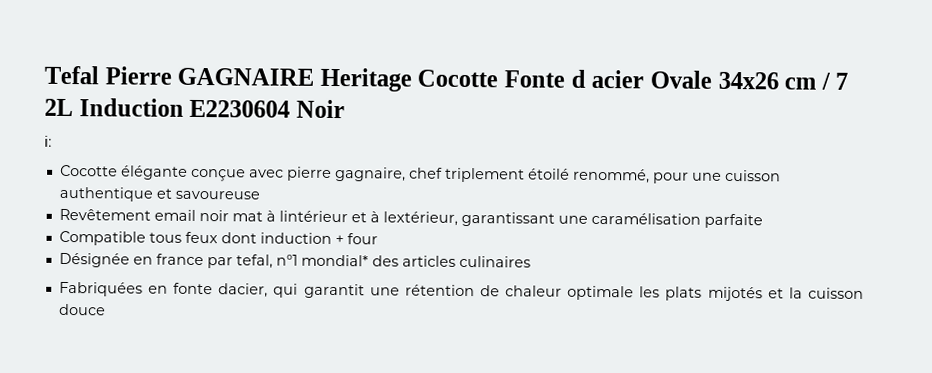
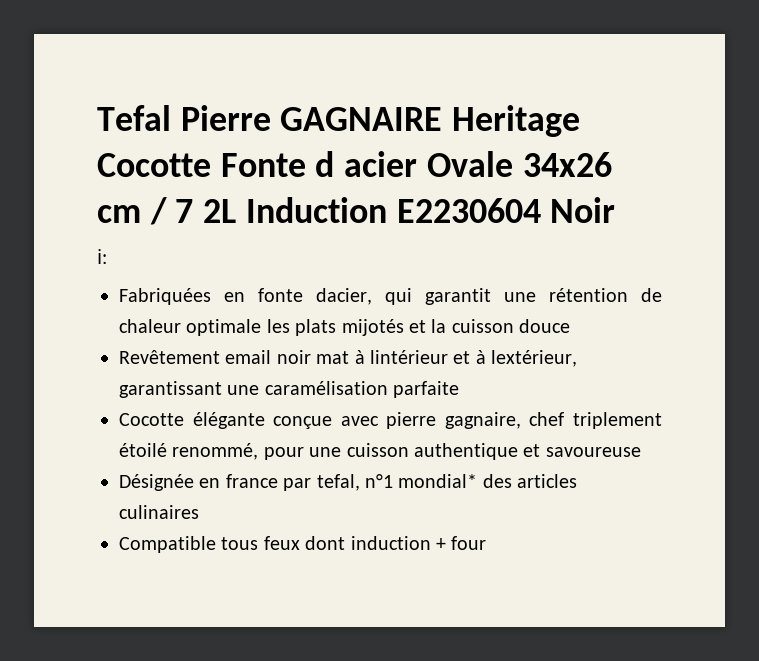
[59,164,781,184] [58,186,260,202] [58,208,763,229] [58,230,378,246] [58,252,531,269] // Cocotte élégante conçue avec pierre gagnaire, chef triplement étoilé renommé, pour une cuisson authentique et savoureuse // Revêtement email noir mat à lintérieur et à lextérieur, garantissant une caramélisation parfaite // Compatible tous feux dont induction + four // Désignée en france par tefal, n°1 mondial* des articles culinaires -> (107, 256) none
(106, 309) none -> [119,350,578,367] [119,381,460,398] [119,412,662,429] [119,443,641,460] [119,474,578,491] [119,505,199,519] [119,536,487,553] // Revêtement email noir mat à lintérieur et à lextérieur, garantissant une caramélisation parfaite // Cocotte élégante conçue avec pierre gagnaire, chef triplement étoilé renommé, pour une cuisson authentique et savoureuse // Désignée en france par tefal, n°1 mondial* des articles culinaires // Compatible tous feux dont induction + four

